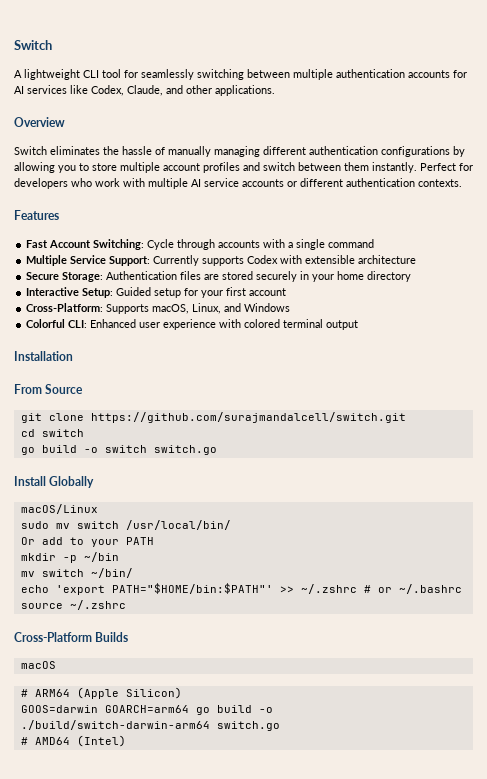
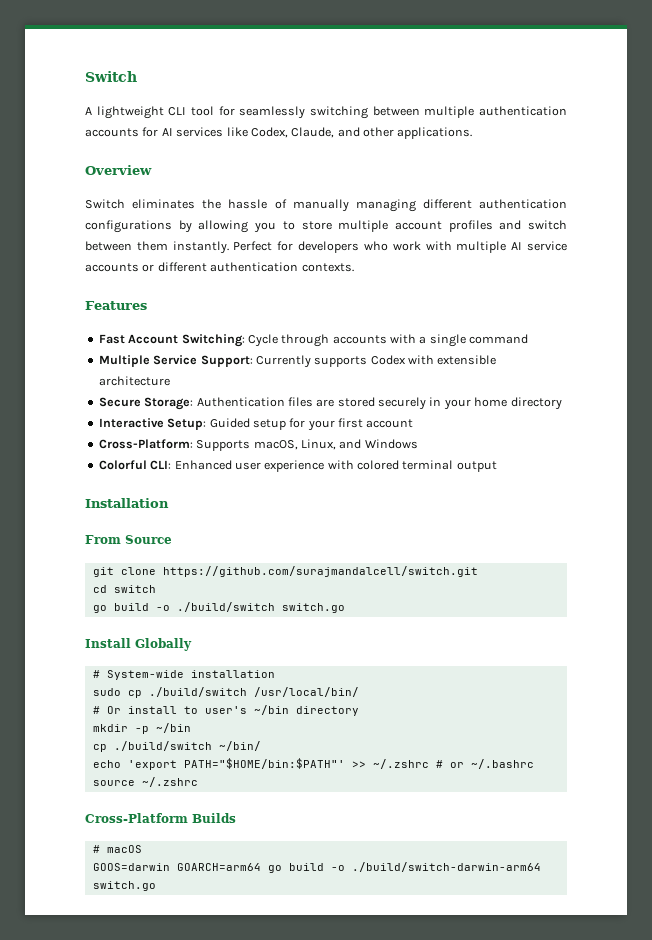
[104,445,147,453] switch -> [176,602,275,612] ./build/switch
[20,504,98,514] macOS/Linux -> [92,670,275,680] # System-wide installation
[55,521,119,529] mv switch -> [127,687,247,698] cp ./build/switch
[20,537,154,547] Or add to your PATH -> [92,705,359,716] # Or install to user's ~/bin directory
[20,569,84,577] mv switch -> [92,741,212,752] cp ./build/switch
(129, 637) none -> [92,845,100,853] #
[20,687,182,699] // # ARM64 (Apple Silicon) -> (142, 849) none
[20,735,126,747] // # AMD64 (Intel) -> (156, 886) none

